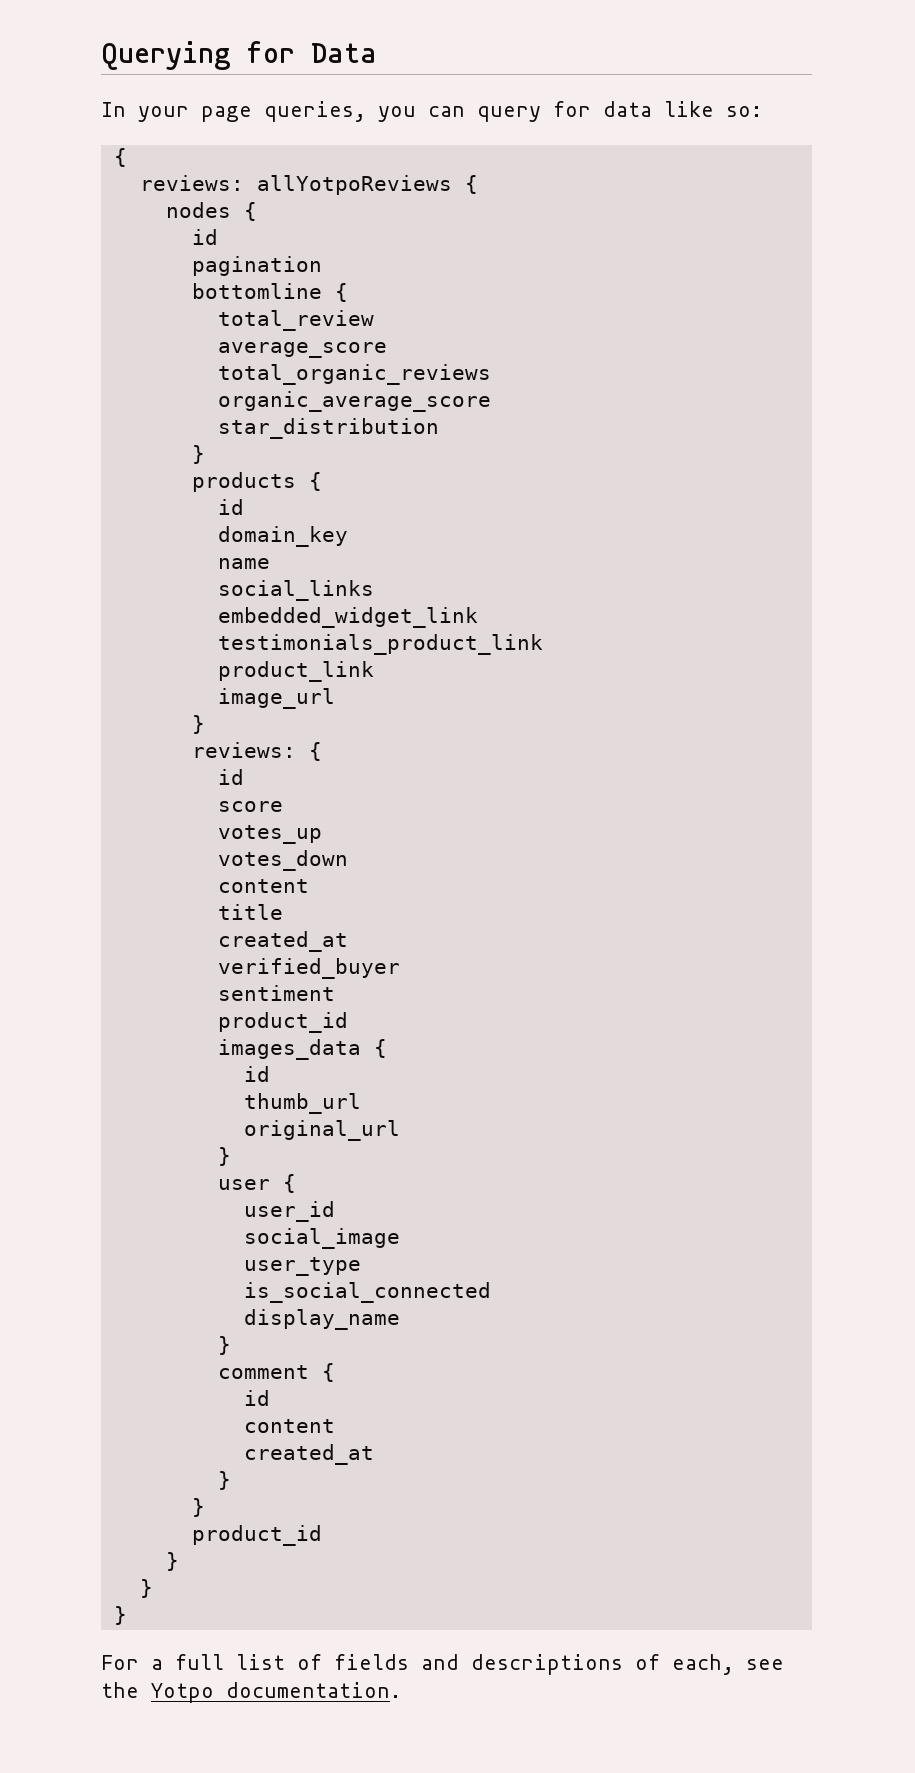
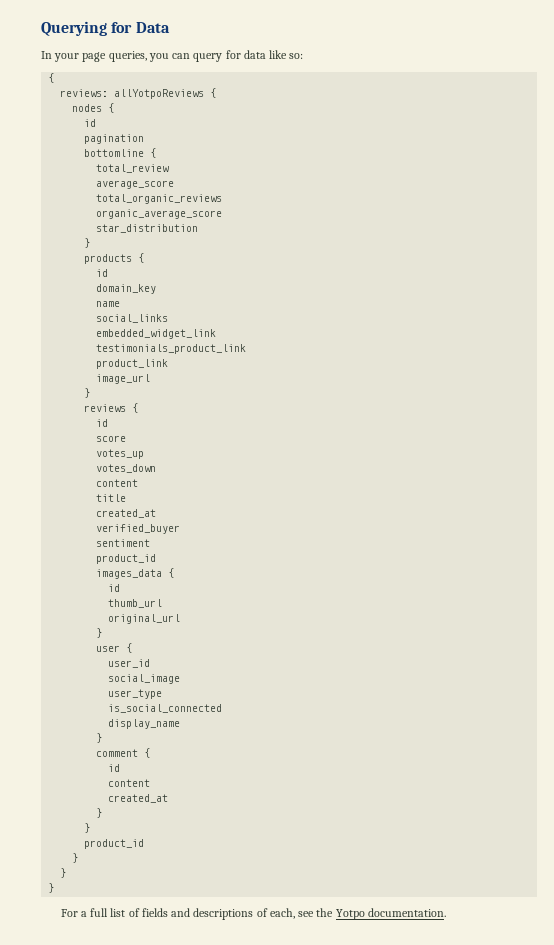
[191,742,296,758] reviews: -> [84,404,127,412] reviews

